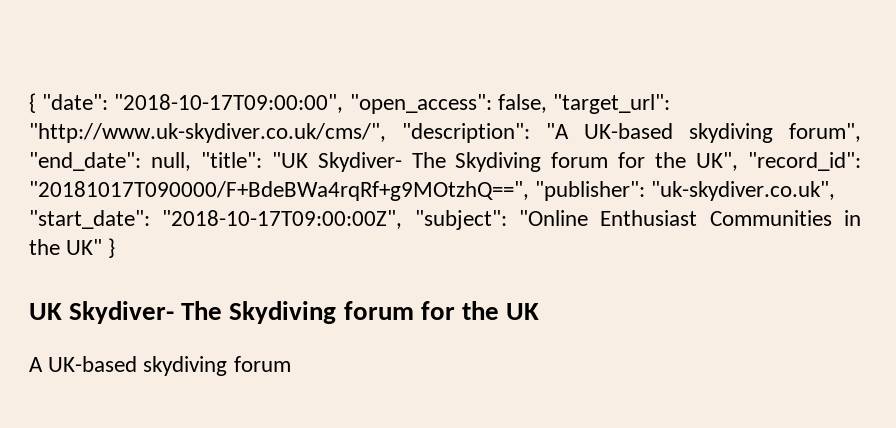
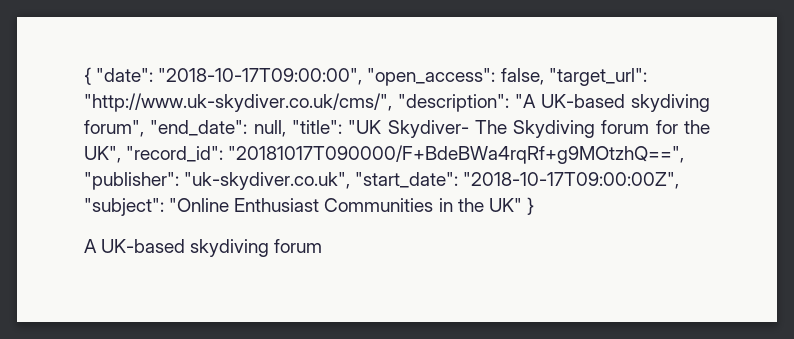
[29,301,540,324] // UK Skydiver- The Skydiving forum for the UK -> (534, 206) none

